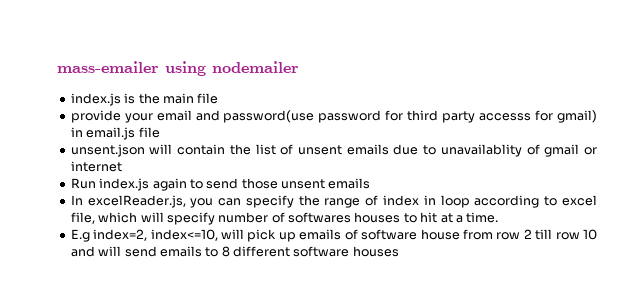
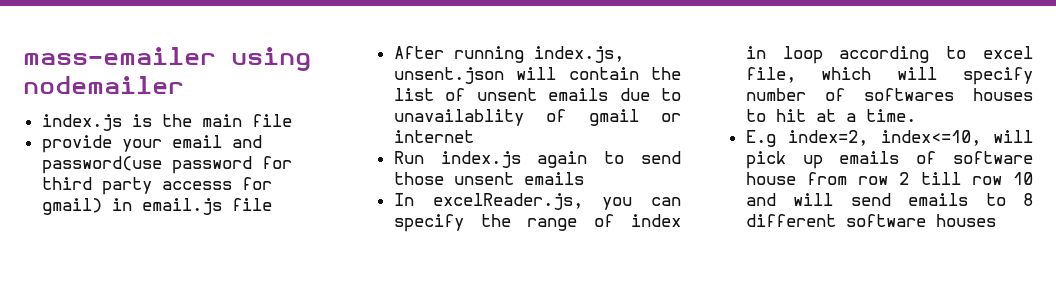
(160, 132) none -> [393,46,624,63] After running index.js,

